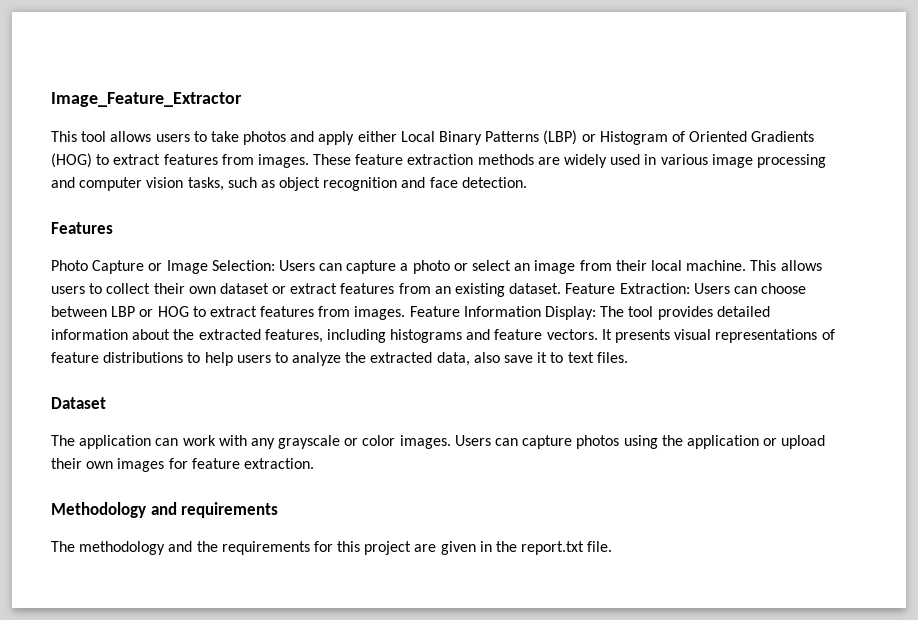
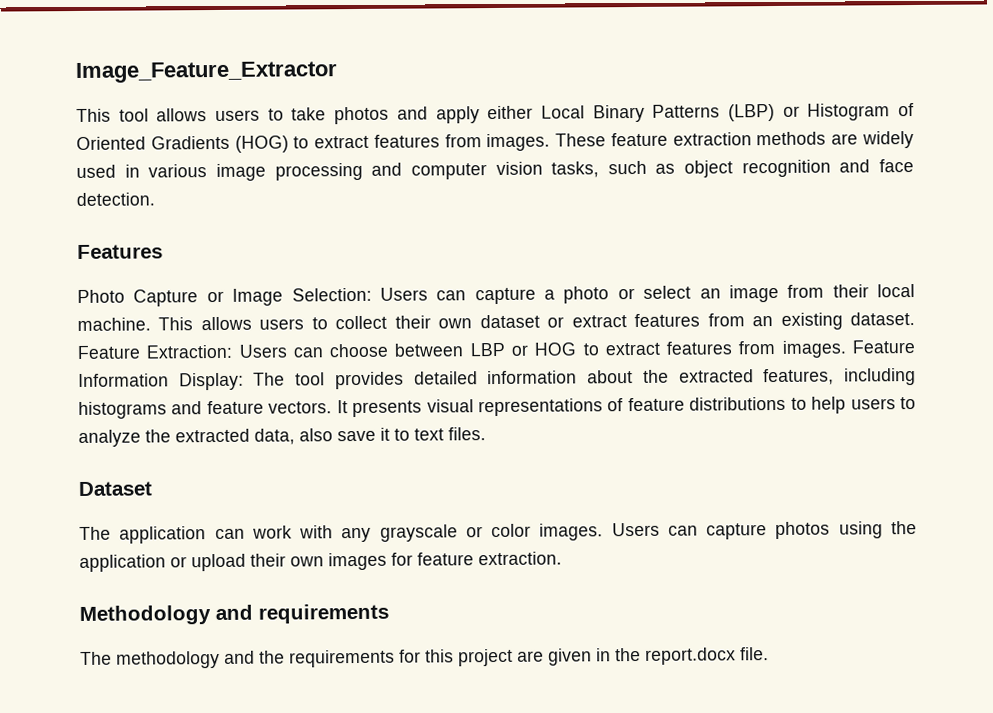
[521,541,585,555] report.txt -> [645,647,736,665] report.docx

